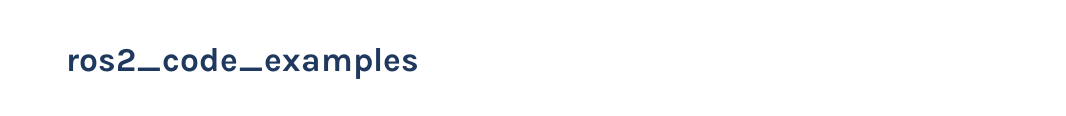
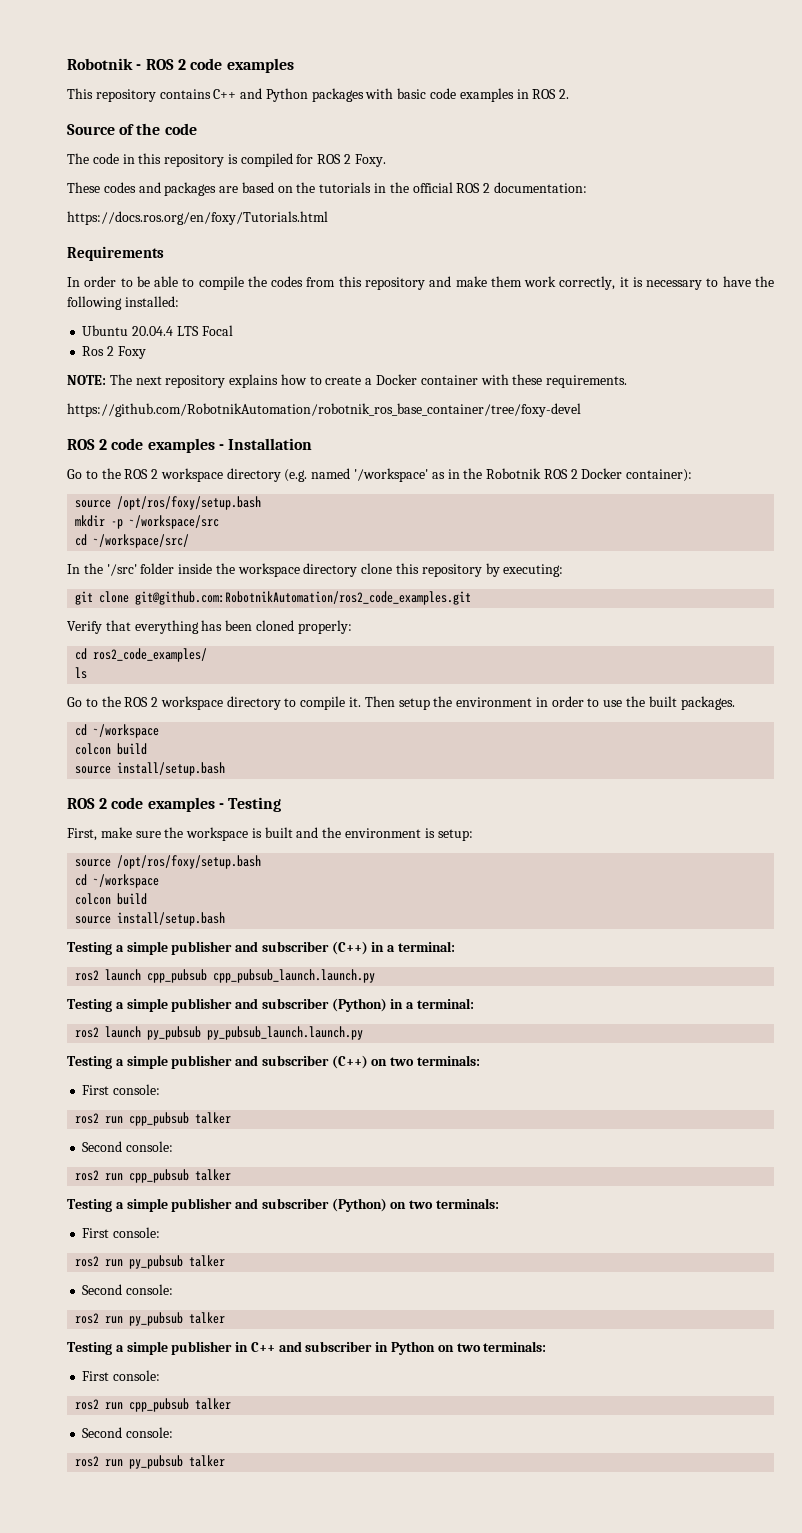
[66,48,419,79] ros2_code_examples -> [67,58,294,73] [67,88,570,102] [67,123,197,135] [67,153,386,167] [67,182,587,196] [67,211,328,225] [67,246,164,261] [67,276,774,290] [67,296,179,310] [82,325,233,336] [82,346,146,359] [67,374,628,388] [67,403,581,417] [67,438,312,453] [67,468,693,482] [75,496,262,510] [75,515,220,529] [75,534,190,548] [67,563,564,577] [75,591,472,605] [67,620,352,634] [75,648,208,662] [75,667,88,679] [67,696,735,710] [75,724,160,738] [75,743,148,755] [75,762,226,776] [67,797,281,812] [67,827,473,841] [75,855,262,869] [75,874,160,888] [75,893,148,905] [75,912,226,926] [67,941,456,955] [75,969,376,983] [67,998,475,1012] [75,1026,364,1040] [67,1055,481,1069] [82,1084,161,1095] [75,1112,232,1126] [82,1141,174,1152] [75,1169,232,1183] [67,1198,500,1212] [82,1227,161,1238] [75,1255,226,1269] [82,1284,174,1295] [75,1312,226,1326] [67,1341,547,1355] [82,1370,161,1381] [75,1398,232,1412] [82,1427,174,1438] [75,1455,226,1469] Robotnik - ROS 2 code examples // This repository contains C++ and Python packages with basic code examples in ROS 2. // Source of the code // The code in this repository is compiled for ROS 2 Foxy. // These codes and packages are based on the tutorials in the official ROS 2 documentation: // https://docs.ros.org/en/foxy/Tutorials.html // Requirements // In order to be able to compile the codes from this repository and make them work correctly, it is necessary to have the following installed: // Ubuntu 20.04.4 LTS Focal // Ros 2 Foxy // NOTE: The next repository explains how to create a Docker container with these requirements. // https://github.com/RobotnikAutomation/robotnik_ros_base_container/tree/foxy-devel // ROS 2 code examples - Installation // Go to the ROS 2 workspace directory (e.g. named '/workspace' as in the Robotnik ROS 2 Docker container): // source /opt/ros/foxy/setup.bash // mkdir -p ~/workspace/src // cd ~/workspace/src/ // In the '/src' folder inside the workspace directory clone this repository by executing: // git clone git@github.com:RobotnikAutomation/ros2_code_examples.git // Verify that everything has been cloned properly: // cd ros2_code_examples/ // ls // Go to the ROS 2 workspace directory to compile it. Then setup the environment in order to use the built packages. // cd ~/workspace // colcon build // source install/setup.bash // ROS 2 code examples - Testing // First, make sure the workspace is built and the environment is setup: // source /opt/ros/foxy/setup.bash // cd ~/workspace // colcon build // source install/setup.bash // Testing a simple publisher and subscriber (C++) in a terminal: // ros2 launch cpp_pubsub cpp_pubsub_launch.launch.py // Testing a simple publisher and subscriber (Python) in a terminal: // ros2 launch py_pubsub py_pubsub_launch.launch.py // Testing a simple publisher and subscriber (C++) on two terminals: // First console: // ros2 run cpp_pubsub talker // Second console: // ros2 run cpp_pubsub talker // Testing a simple publisher and subscriber (Python) on two terminals: // First console: // ros2 run py_pubsub talker // Second console: // ros2 run py_pubsub talker // Testing a simple publisher in C++ and subscriber in Python on two terminals: // First console: // ros2 run cpp_pubsub talker // Second console: // ros2 run py_pubsub talker

